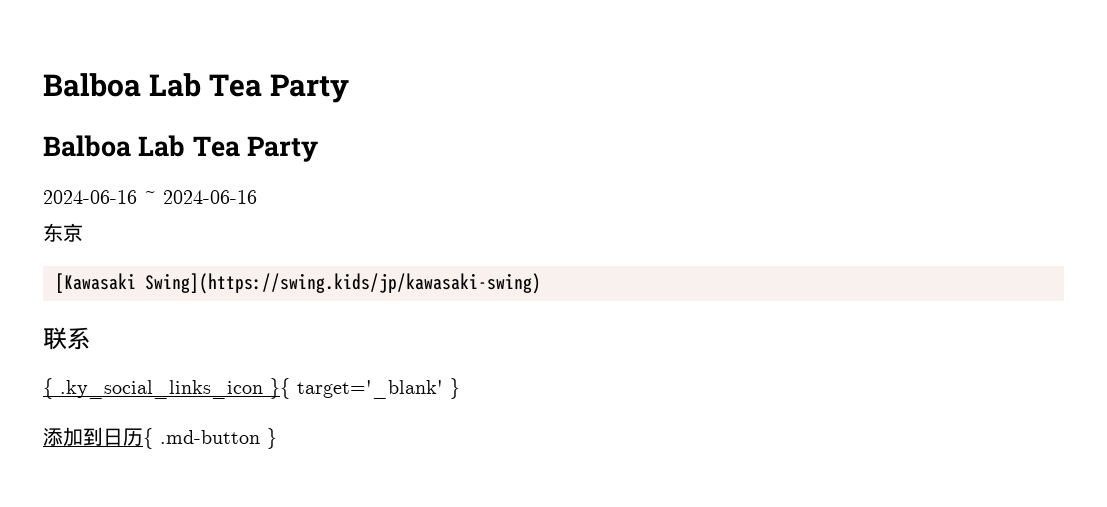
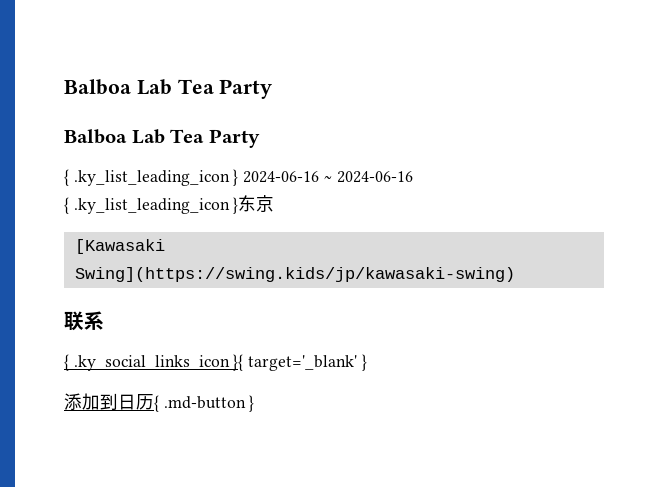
(318, 149) none -> [64,169,239,186] { .ky_list_leading_icon }
(257, 197) none -> [64,197,239,214] { .ky_list_leading_icon }

